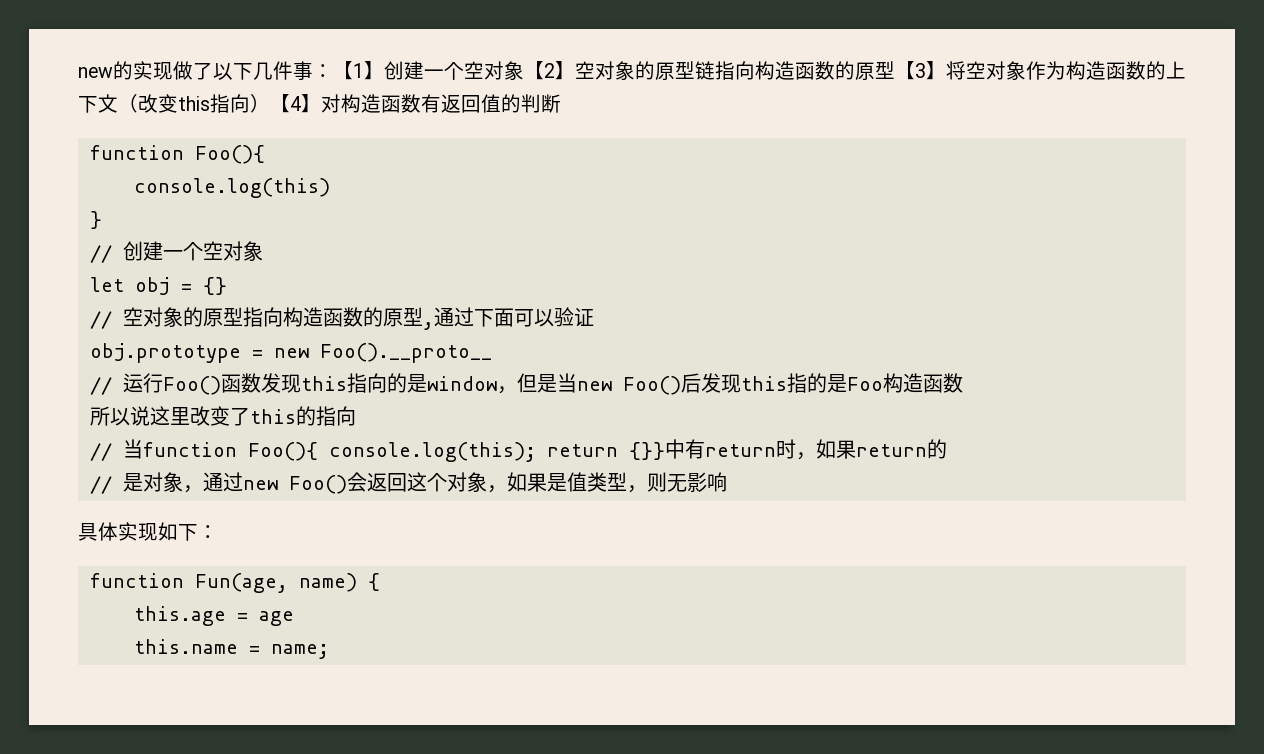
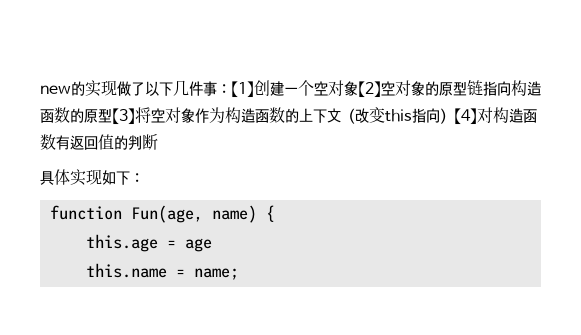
[89,145,265,164] [133,178,330,198] [89,211,102,229] [89,241,263,263] [89,277,227,295] [89,307,594,330] [89,343,492,363] [89,373,963,395] [89,406,356,426] [89,439,947,462] [89,472,727,494] // function Foo(){ // console.log(this) // } // // 创建一个空对象 // let obj = {} // // 空对象的原型指向构造函数的原型,通过下面可以验证 // obj.prototype = new Foo().__proto__ // // 运行Foo()函数发现this指向的是window，但是当new Foo()后发现this指的是Foo构造函数 // 所以说这里改变了this的指向 // // 当function Foo(){ console.log(this); return {}}中有return时，如果return的 // // 是对象，通过new Foo()会返回这个对象，如果是值类型，则无影响 -> (158, 142) none

